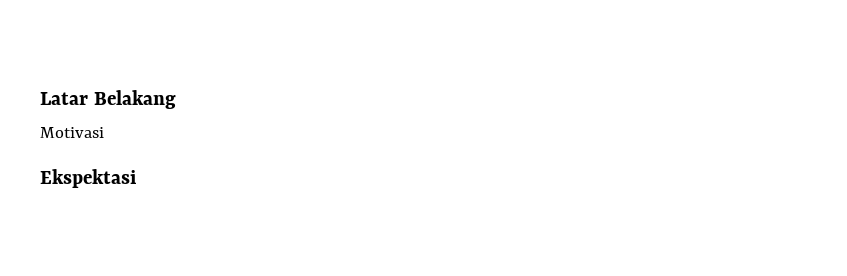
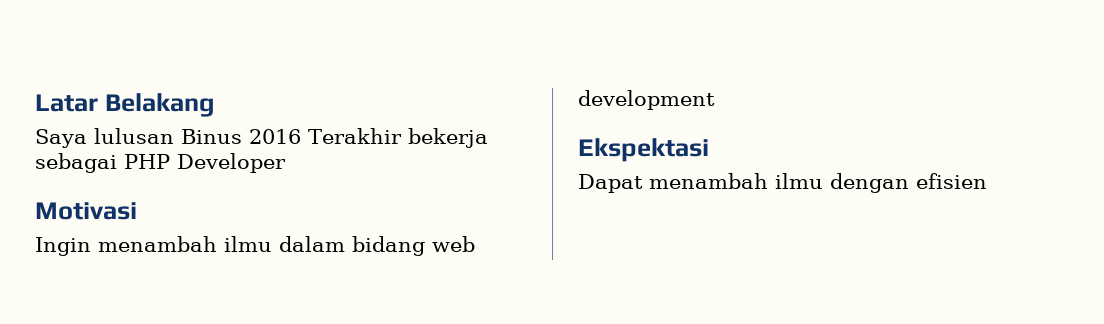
[40,127,104,138] [40,169,136,188] Motivasi // Ekspektasi -> [35,128,488,148] [35,153,286,173] [35,202,137,220] [35,236,475,256] [578,90,715,110] [578,138,709,162] [578,173,987,193] Saya lulusan Binus 2016 Terakhir bekerja sebagai PHP Developer // Motivasi // Ingin menambah ilmu dalam bidang web development // Ekspektasi // Dapat menambah ilmu dengan efisien

